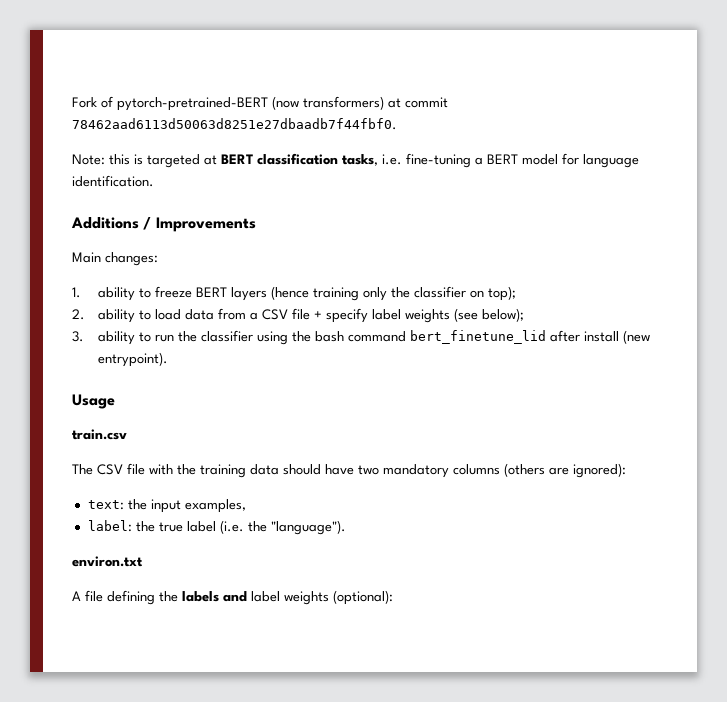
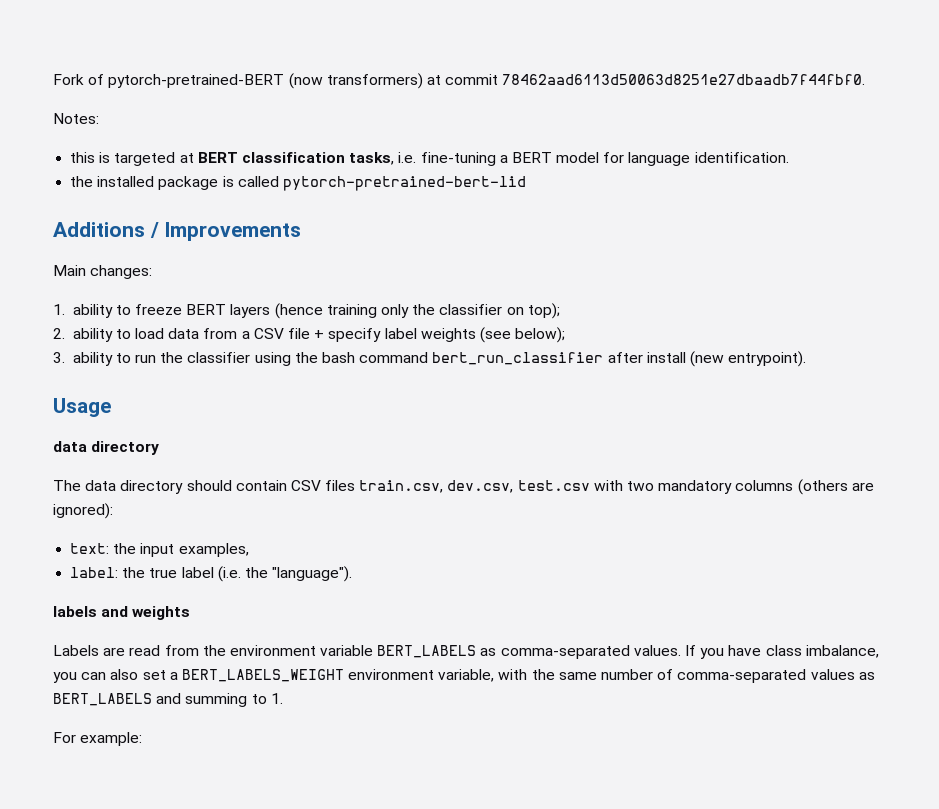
[72,154,105,165] Note: -> [53,113,99,124] Notes: //
(154, 181) none -> [70,176,526,191] // the installed package is called pytorch-pretrained-bert-lid
[410,330,547,344] bert_finetune_lid -> [432,352,604,365] bert_run_classifier
[72,429,127,440] train.csv -> [53,441,160,455] data directory
[97,463,354,478] CSV file with the training data should have -> [85,480,623,494] data directory should contain CSV files train.csv, dev.csv, test.csv with
[72,556,143,567] [72,590,178,605] environ.txt // A file defining the -> (353, 574) none
[251,590,393,605] label weights (optional): -> [132,606,191,620] [53,645,879,659] [53,669,875,683] [53,693,283,707] [53,732,143,746] weights // Labels are read from the environment variable BERT_LABELS as comma-separated values. If you have class imbalance, you can also set a BERT_LABELS_WEIGHT environment variable, with the same number of comma-separated values as BERT_LABELS and summing to 1. // For example:

